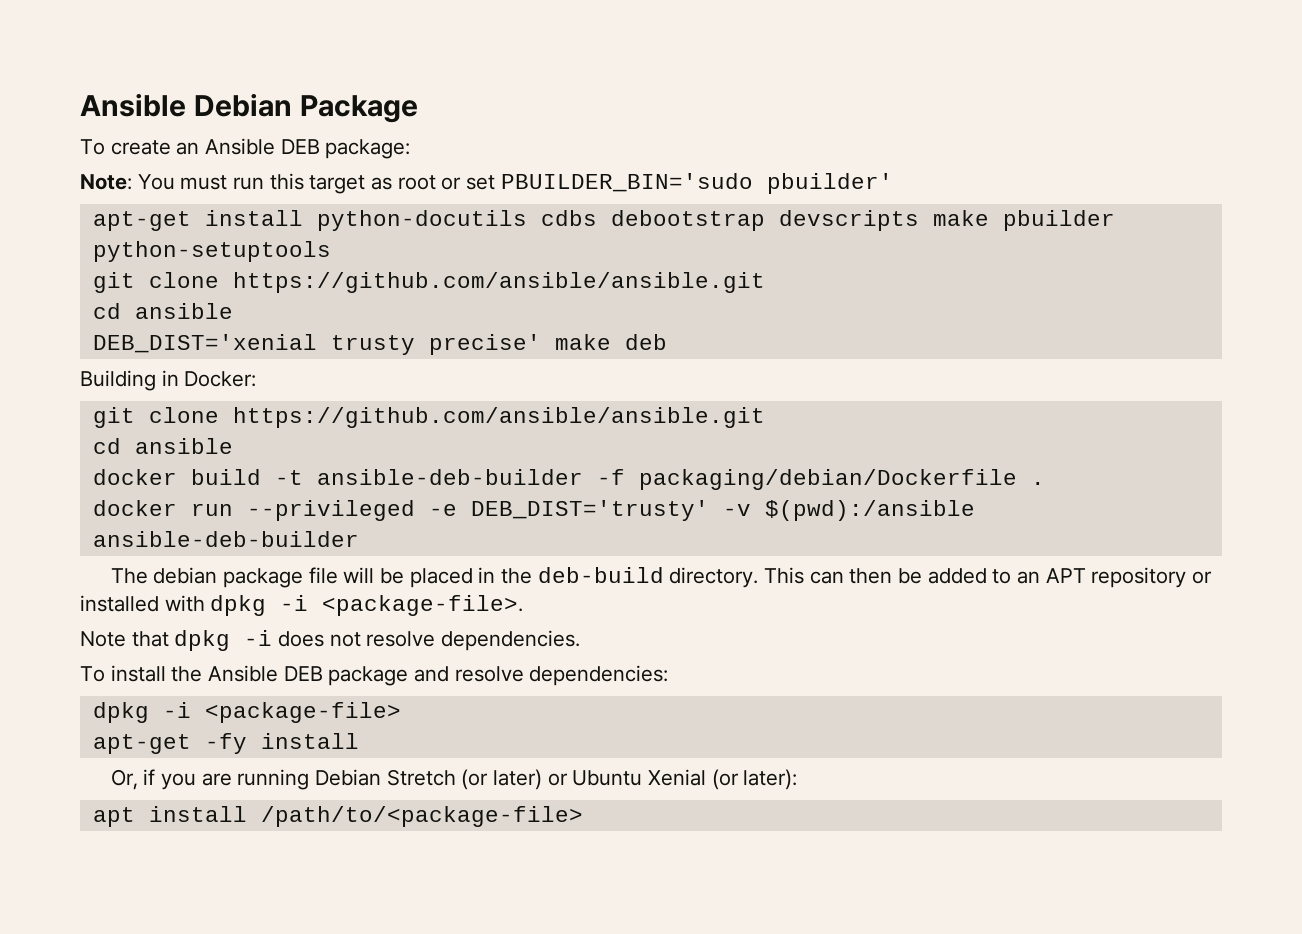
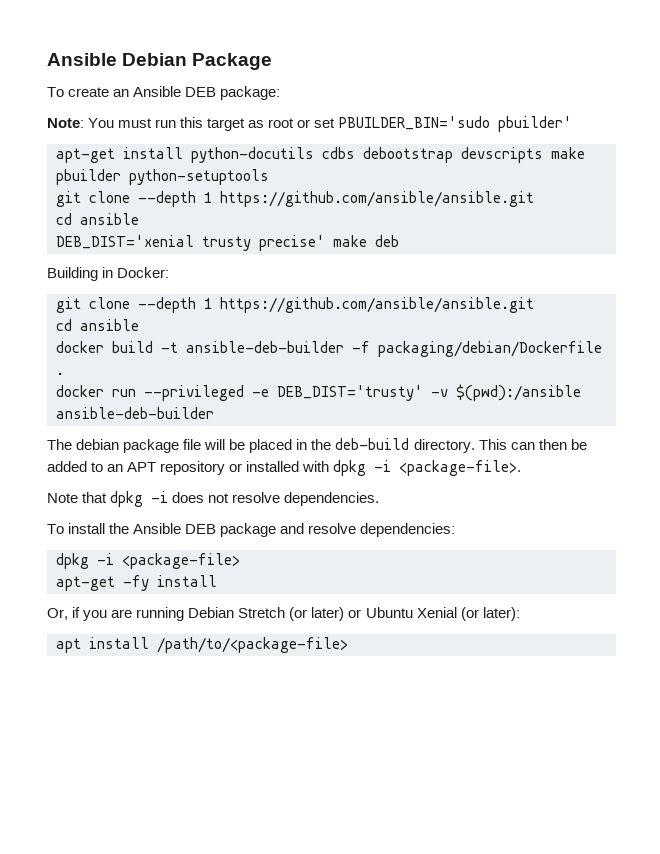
(219, 280) none -> [138,191,212,207] --depth 1
(219, 415) none -> [138,297,212,313] --depth 1

